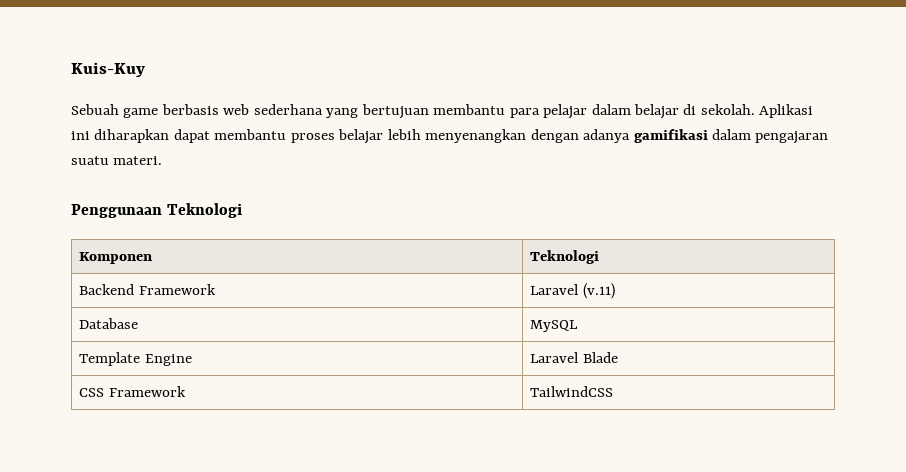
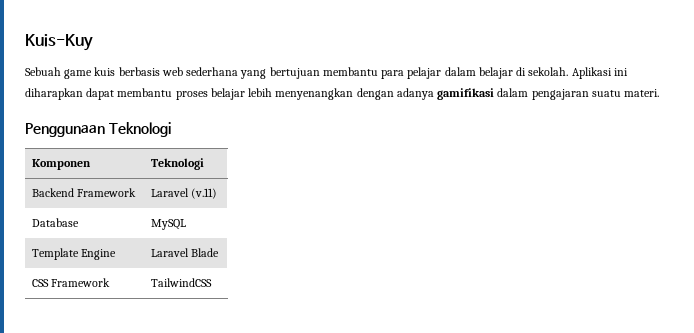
(159, 113) none -> [94,67,116,76] kuis

